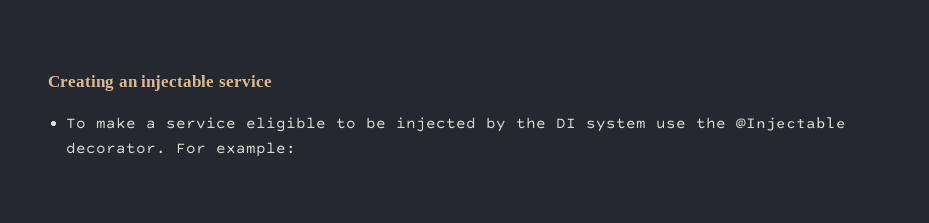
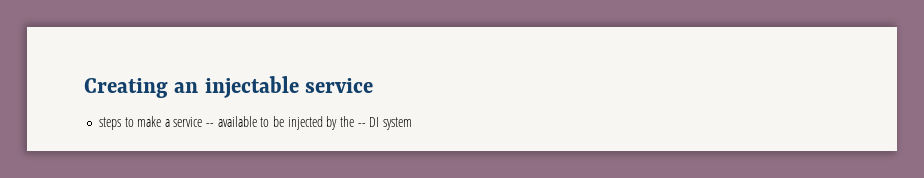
[65,118,86,129] To -> [98,117,134,130] steps to
[245,117,326,132] eligible -> [206,116,257,127] -- available
(546, 123) none -> [357,123,366,127] --
[655,117,846,131] [65,142,296,157] use the @Injectable decorator. For example: -> (412, 123) none

